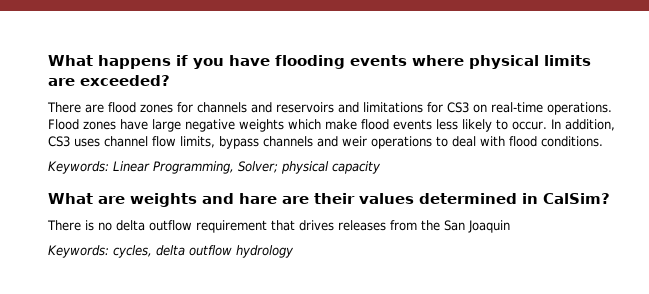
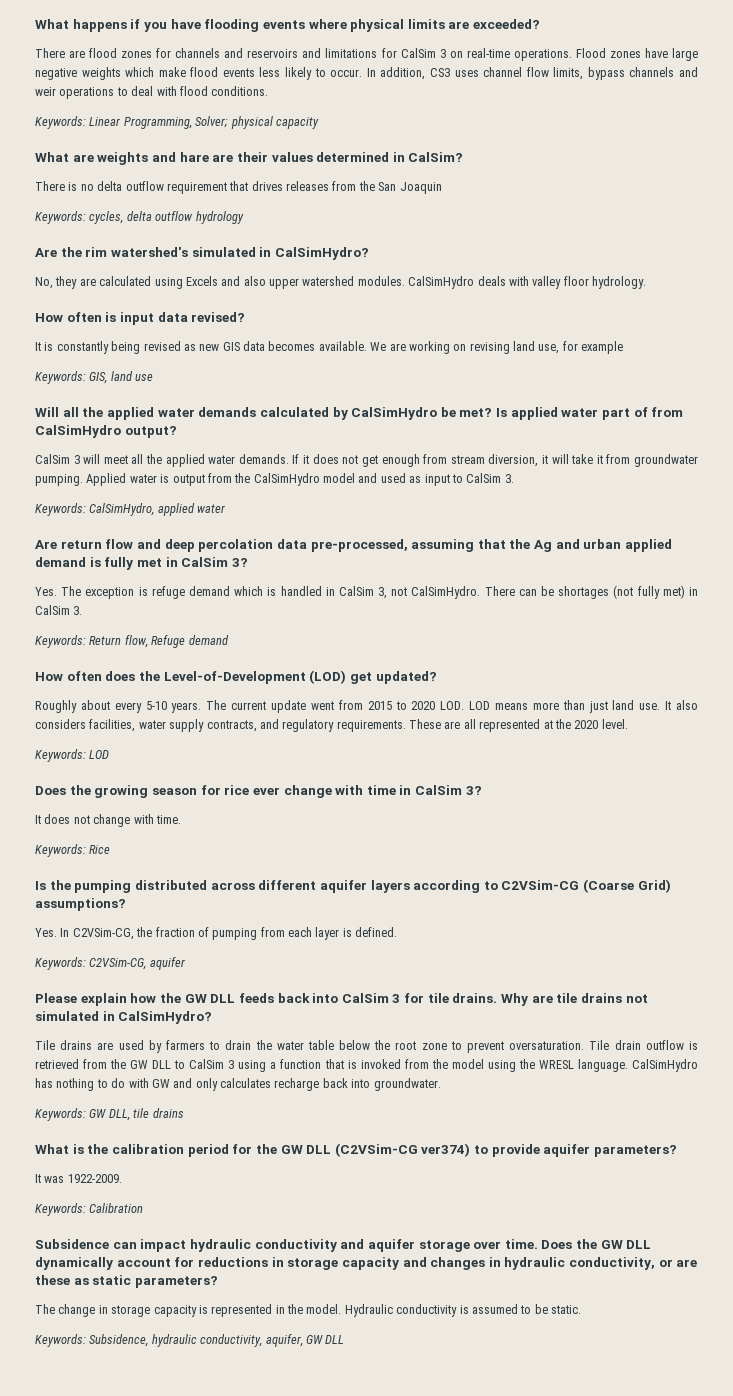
[447,102,469,113] CS3 -> [400,48,446,58] CalSim 3
(294, 251) none -> [35,247,369,260] [35,276,646,289] [35,312,246,325] [35,341,624,354] [35,371,154,384] [35,407,684,420] [35,425,177,438] [35,454,698,467] [35,473,514,486] [35,503,226,516] [35,539,673,552] [35,557,248,570] [35,585,698,599] [35,605,83,615] [35,635,229,648] [35,670,437,684] [35,700,699,713] [35,719,628,732] [35,749,110,762] [35,785,482,798] [35,814,181,827] [35,844,111,857] [35,879,671,893] [35,898,126,911] [35,927,398,940] [35,957,185,970] [35,993,648,1006] [35,1011,213,1024] [35,1040,698,1053] [35,1059,698,1072] [35,1078,441,1091] [35,1108,184,1121] [35,1143,678,1157] [35,1174,122,1183] [35,1203,144,1216] [35,1239,652,1252] [35,1257,698,1270] [35,1275,218,1288] [35,1304,581,1317] [35,1334,345,1347] // Are the rim watershed's simulated in CalSimHydro? // No, they are calculated using Excels and also upper watershed modules. CalSimHydro deals with valley floor hydrology. // How often is input data revised? // It is constantly being revised as new GIS data becomes available. We are working on revising land use, for example // Keywords: GIS, land use // Will all the applied water demands calculated by CalSimHydro be met? Is applied water part of from CalSimHydro output? // CalSim 3 will meet all the applied water demands. If it does not get enough from stream diversion, it will take it from groundwater pumping. Applied water is output from the CalSimHydro model and used as input to CalSim 3. // Keywords: CalSimHydro, applied water // Are return flow and deep percolation data pre-processed, assuming that the Ag and urban applied demand is fully met in CalSim 3? // Yes. The exception is refuge demand which is handled in CalSim 3, not CalSimHydro. There can be shortages (not fully met) in CalSim 3. // Keywords: Return flow, Refuge demand // How often does the Level-of-Development (LOD) get updated? // Roughly about every 5-10 years. The current update went from 2015 to 2020 LOD. LOD means more than just land use. It also considers facilities, water supply contracts, and regulatory requirements. These are all represented at the 2020 level. // Keywords: LOD // Does the growing season for rice ever change with time in CalSim 3? // It does not change with time. // Keywords: Rice // Is the pumping distributed across different aquifer layers according to C2VSim-CG (Coarse Grid) assumptions? // Yes. In C2VSim-CG, the fraction of pumping from each layer is defined. // Keywords: C2VSim-CG, aquifer // Please explain how the GW DLL feeds back into CalSim 3 for tile drains. Why are tile drains not simulated in CalSimHydro? // Tile drains are used by farmers to drain the water table below the root zone to prevent oversaturation. Tile drain outflow is retrieved from the GW DLL to CalSim 3 using a function that is invoked from the model using the WRESL language. CalSimHydro has nothing to do with GW and only calculates recharge back into groundwater. // Keywords: GW DLL, tile drains // What is the calibration period for the GW DLL (C2VSim-CG ver374) to provide aquifer parameters? // It was 1922-2009. // Keywords: Calibration // Subsidence can impact hydraulic conductivity and aquifer storage over time. Does the GW DLL dynamically account for reductions in storage capacity and changes in hydraulic conductivity, or are these as static parameters? // The change in storage capacity is represented in the model. Hydraulic conductivity is assumed to be static. // Keywords: Subsidence, hydraulic conductivity, aquifer, GW DLL

